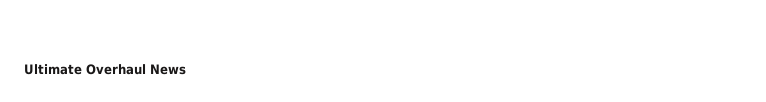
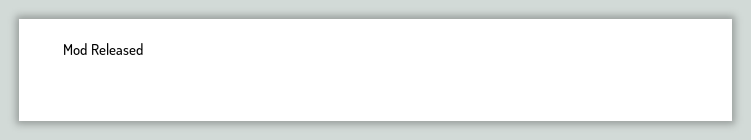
[24,64,186,75] Ultimate Overhaul News -> [63,43,144,55] Mod Released

